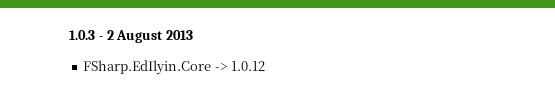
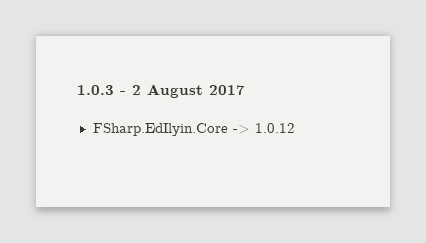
[166,30,194,40] 2013 -> [209,85,245,95] 2017

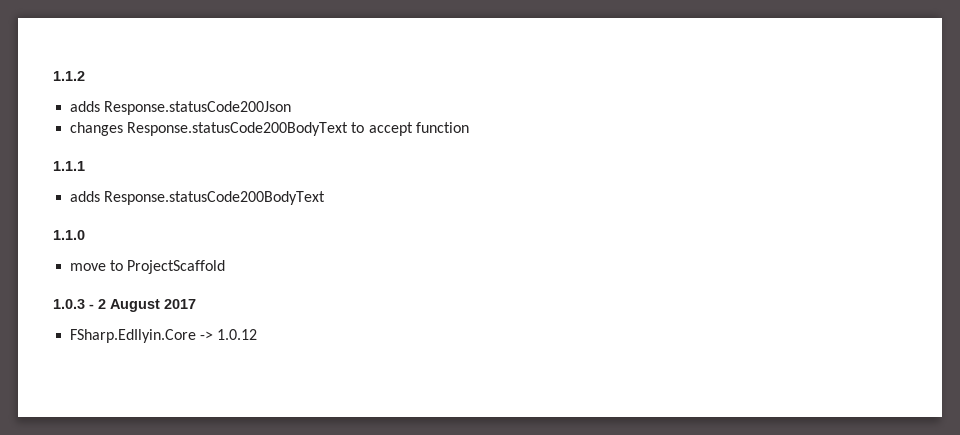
(77, 90) none -> [53,71,85,81] [70,101,292,115] [70,122,469,136] [53,161,85,171] [70,191,326,205] [53,230,85,240] [70,260,226,274] 1.1.2 // adds Response.statusCode200Json // changes Response.statusCode200BodyText to accept function // 1.1.1 // adds Response.statusCode200BodyText // 1.1.0 // move to ProjectScaffold //

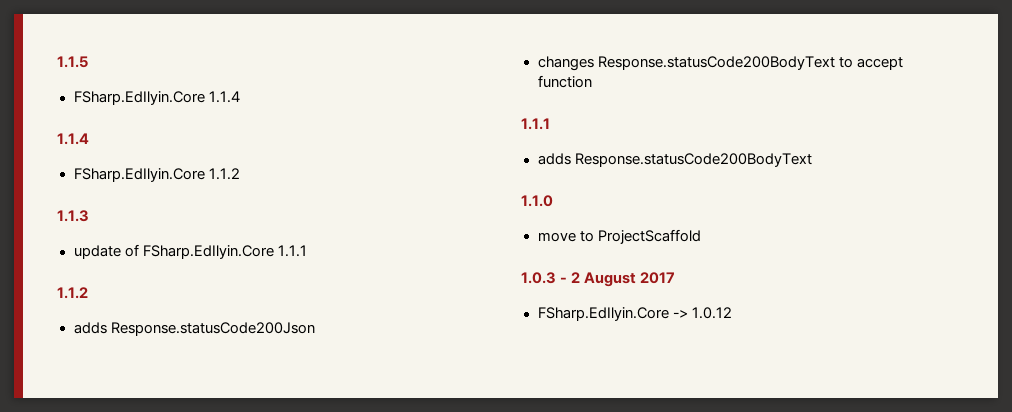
(53, 76) none -> [57,56,88,68] [73,91,240,105] [57,133,89,145] [73,168,240,182] [57,210,89,222] [73,244,307,259] 1.1.5 // FSharp.EdIlyin.Core 1.1.4 // 1.1.4 // FSharp.EdIlyin.Core 1.1.2 // 1.1.3 // update of FSharp.EdIlyin.Core 1.1.1 //

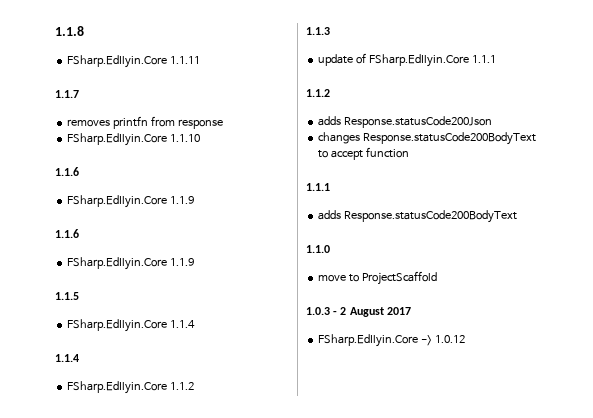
(57, 62) none -> [55,26,84,36] [67,55,201,68] [55,90,79,98] [67,116,224,129] [67,133,201,146] [55,167,79,176] [67,195,195,208] [55,229,79,238] [67,257,195,270] 1.1.8 // FSharp.EdIlyin.Core 1.1.11 // 1.1.7 // removes printfn from response // FSharp.EdIlyin.Core 1.1.10 // 1.1.6 // FSharp.EdIlyin.Core 1.1.9 // 1.1.6 // FSharp.EdIlyin.Core 1.1.9 //

